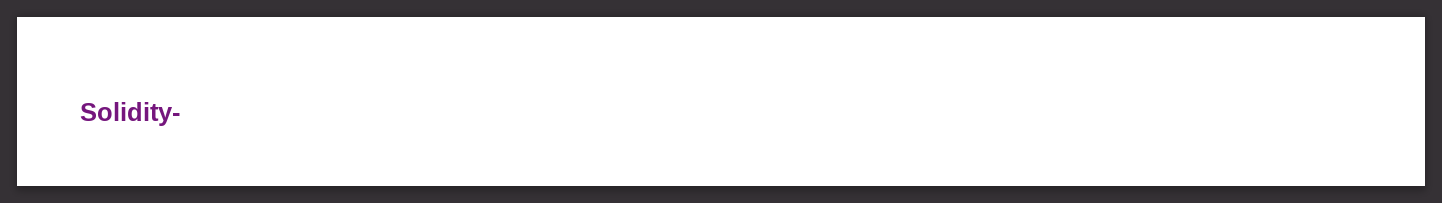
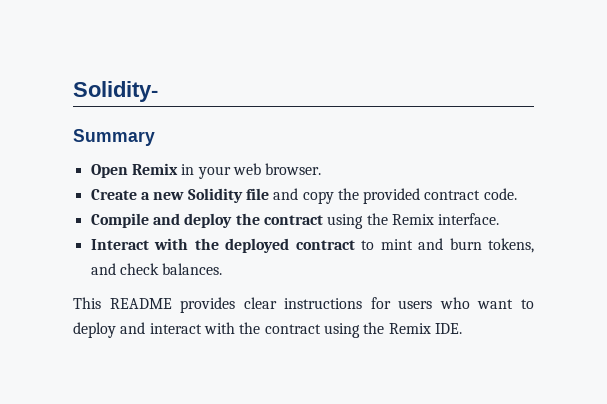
(180, 114) none -> [73,129,155,146] [90,163,322,179] [90,188,517,204] [90,213,500,229] [90,238,534,253] [90,263,223,275] [73,297,534,313] [73,322,462,338] // Summary // Open Remix in your web browser. // Create a new Solidity file and copy the provided contract code. // Compile and deploy the contract using the Remix interface. // Interact with the deployed contract to mint and burn tokens, and check balances. // This README provides clear instructions for users who want to deploy and interact with the contract using the Remix IDE.

